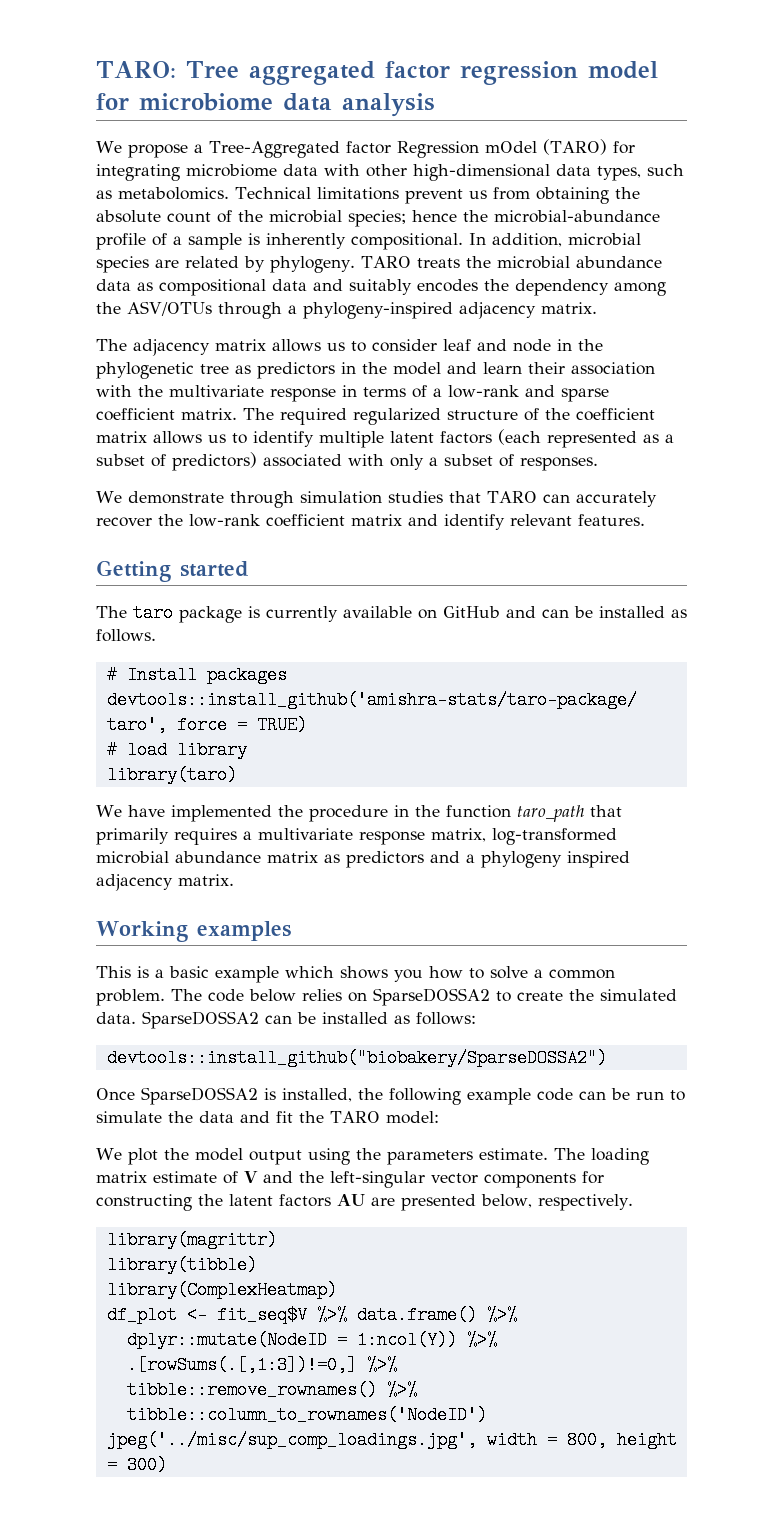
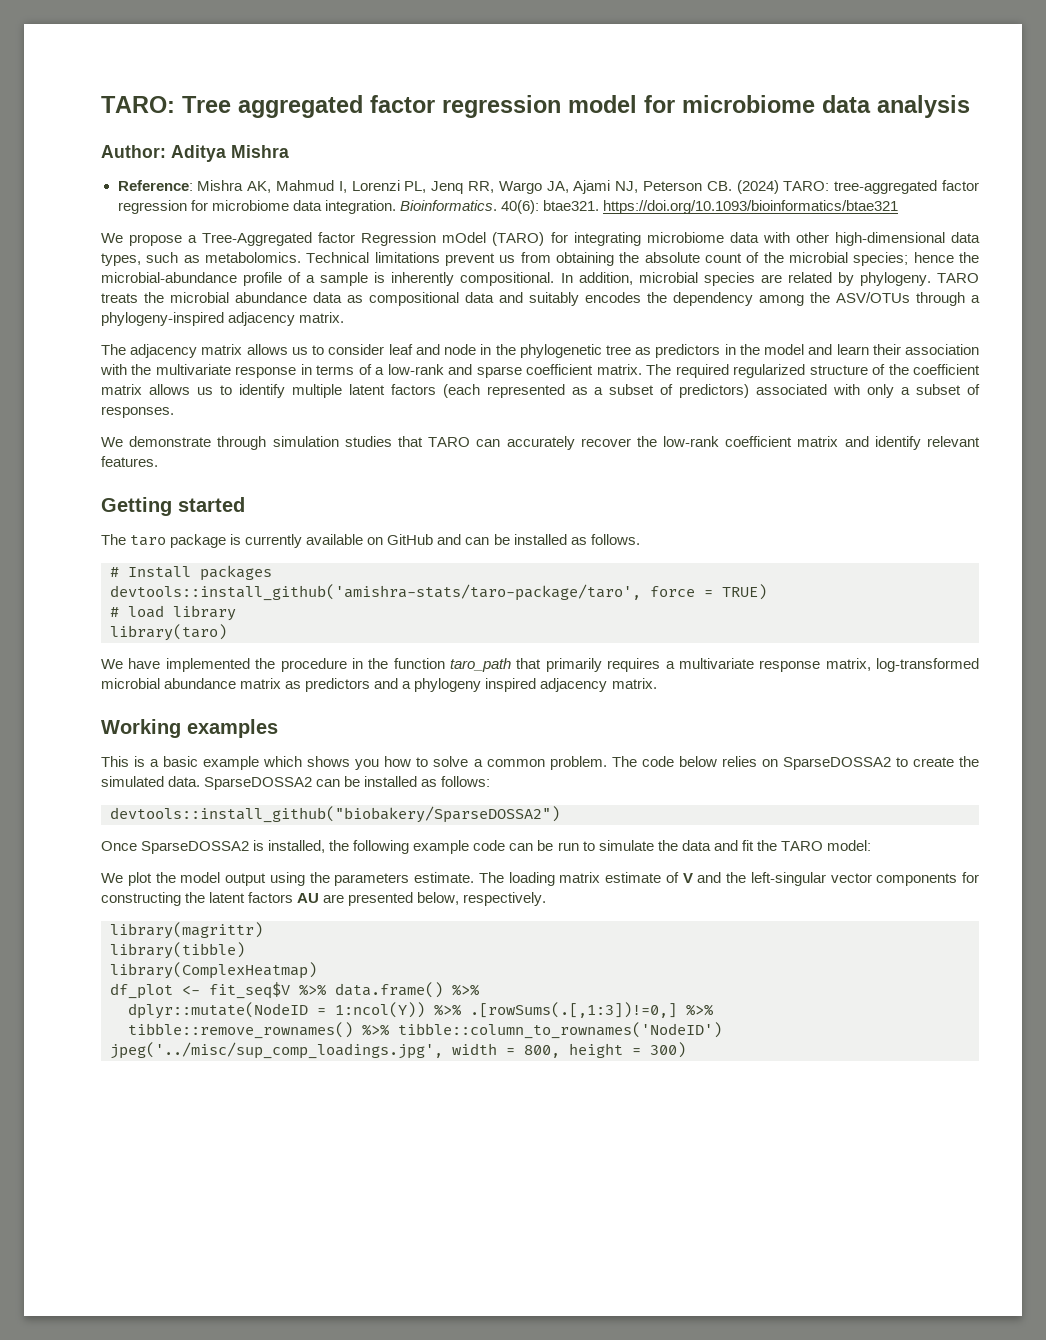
(435, 105) none -> [101,145,289,162] [117,180,979,194] [117,200,898,214] // Author: Aditya Mishra // Reference: Mishra AK, Mahmud I, Lorenzi PL, Jenq RR, Wargo JA, Ajami NJ, Peterson CB. (2024) TARO: tree-aggregated factor regression for microbiome data integration. Bioinformatics. 40(6): btae321. https://doi.org/10.1093/bioinformatics/btae321

